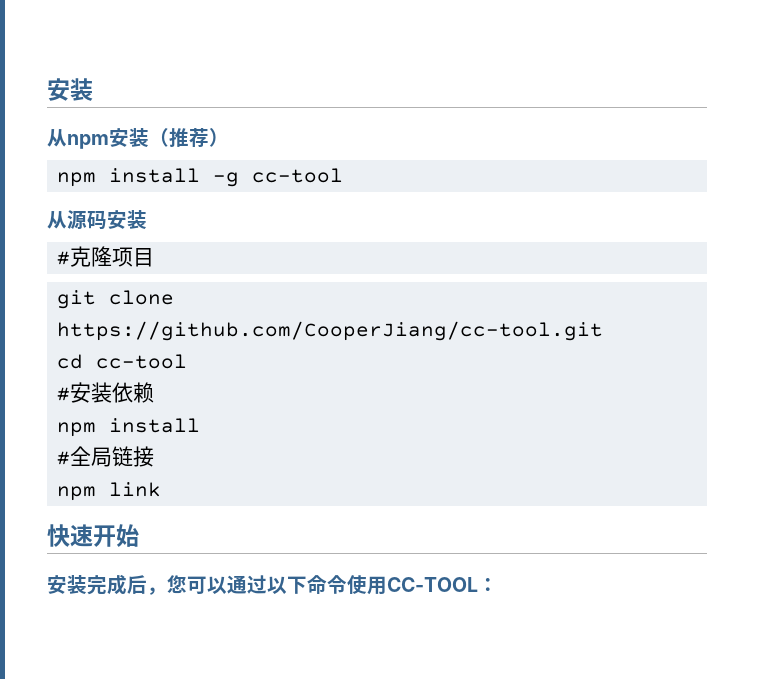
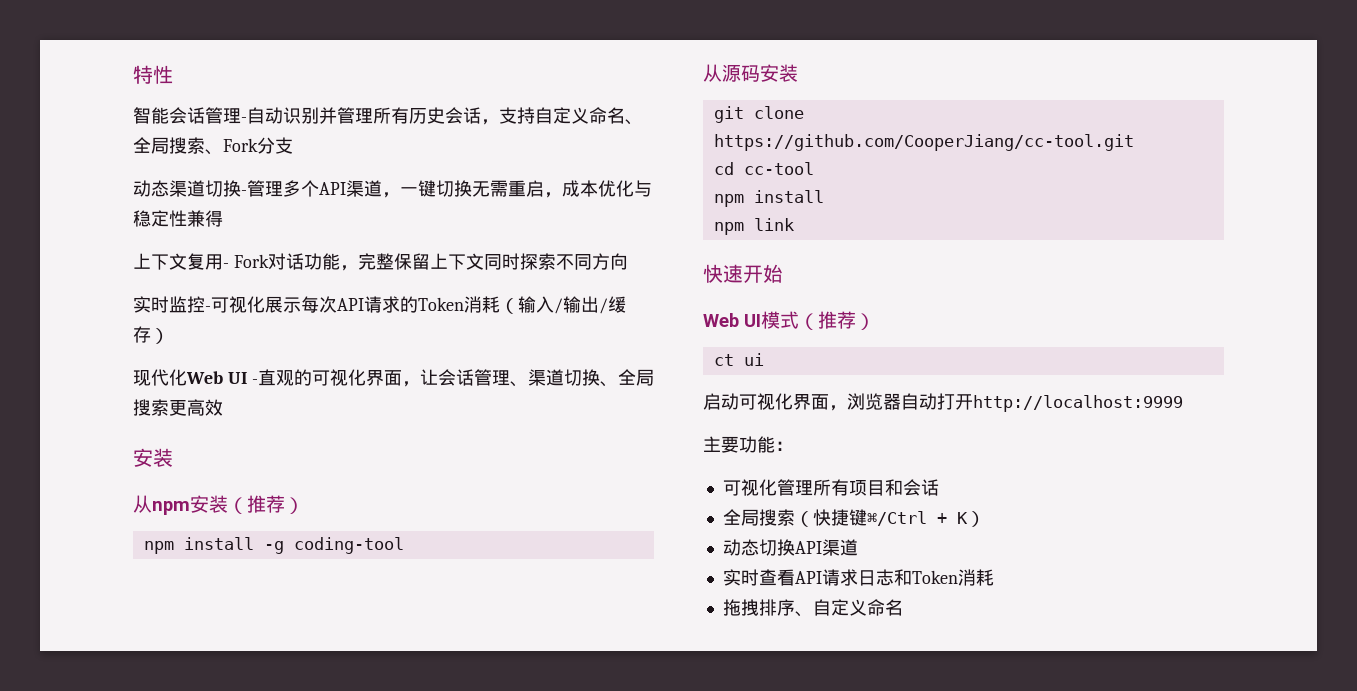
(47, 89) none -> [133,65,173,84] [133,107,643,125] [133,137,293,155] [133,180,652,198] [133,210,223,227] [133,253,628,271] [133,296,626,314] [133,326,169,344] [133,369,654,387] [133,399,223,416] 特性 // 智能会话管理-自动识别并管理所有历史会话，支持自定义命名、全局搜索、Fork分支 // 动态渠道切换-管理多个API渠道，一键切换无需重启，成本优化与稳定性兼得 // 上下文复用- Fork对话功能，完整保留上下文同时探索不同方向 // 实时监控-可视化展示每次API请求的Token消耗（输入/输出/缓存） // 现代化Web UI -直观的可视化界面，让会话管理、渠道切换、全局搜索更高效 //
[252,168,344,183] cc-tool -> [293,537,404,554] coding-tool
[57,246,155,267] // #克隆项目 -> (798, 73) none
[57,382,155,403] [57,418,201,437] [57,446,155,467] // #安装依赖 // npm install // #全局链接 -> [713,190,824,207] // npm install
[47,574,498,595] 安装完成后，您可以通过以下命令使用CC-TOOL： -> [703,311,875,330] [713,353,764,366] [703,393,1183,412] [703,436,793,453] [722,479,939,496] [722,509,985,527] [722,539,858,556] [722,569,994,586] [722,599,903,617] Web UI模式（推荐） // ct ui // 启动可视化界面，浏览器自动打开http://localhost:9999 // 主要功能： // 可视化管理所有项目和会话 // 全局搜索（快捷键⌘/Ctrl + K） // 动态切换API渠道 // 实时查看API请求日志和Token消耗 // 拖拽排序、自定义命名

